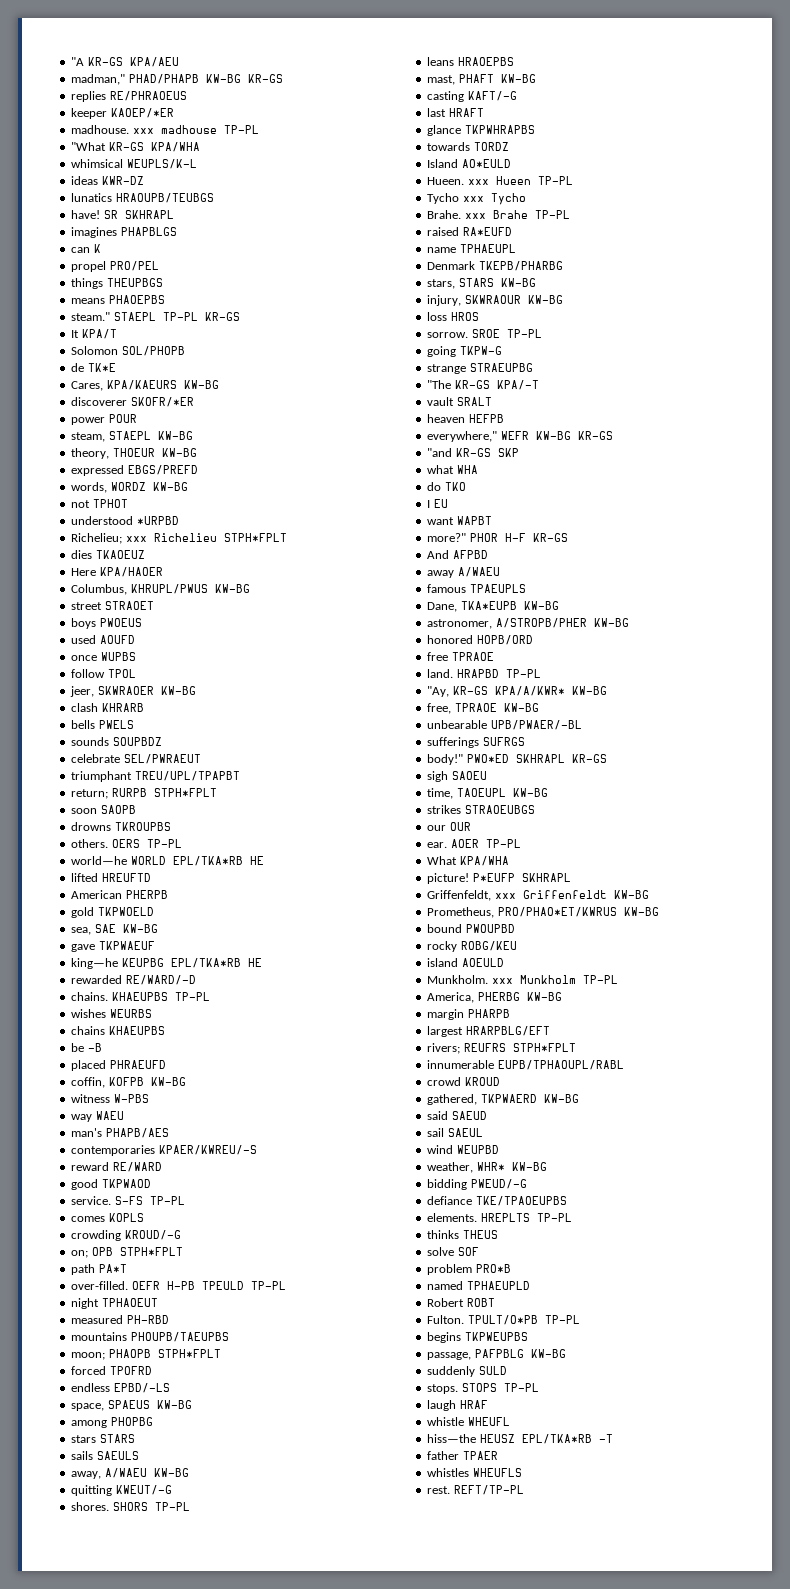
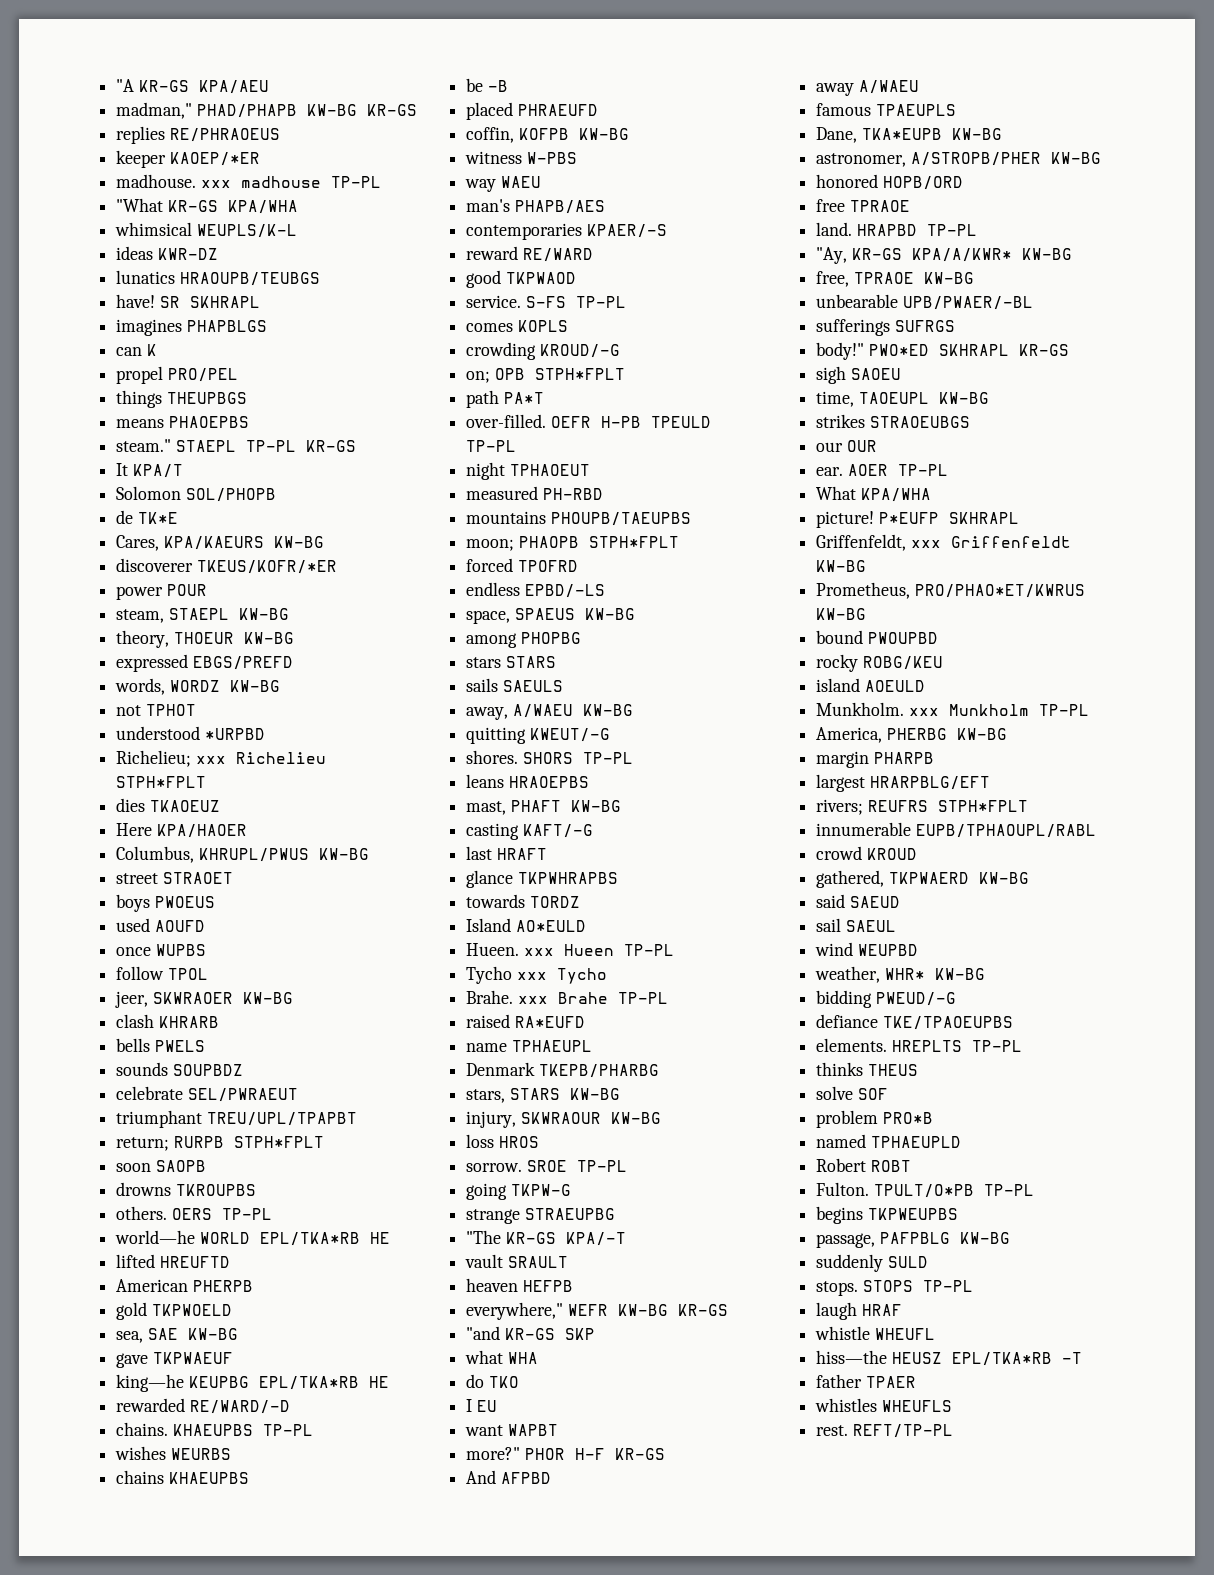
[130,397,194,407] SKOFR/*ER -> [196,560,337,574] TKEUS/KOFR/*ER
[158,1145,257,1155] KPAER/KWREU/-S -> [586,224,667,238] KPAER/-S
[456,397,492,406] SRALT -> [507,1256,568,1268] SRAULT

